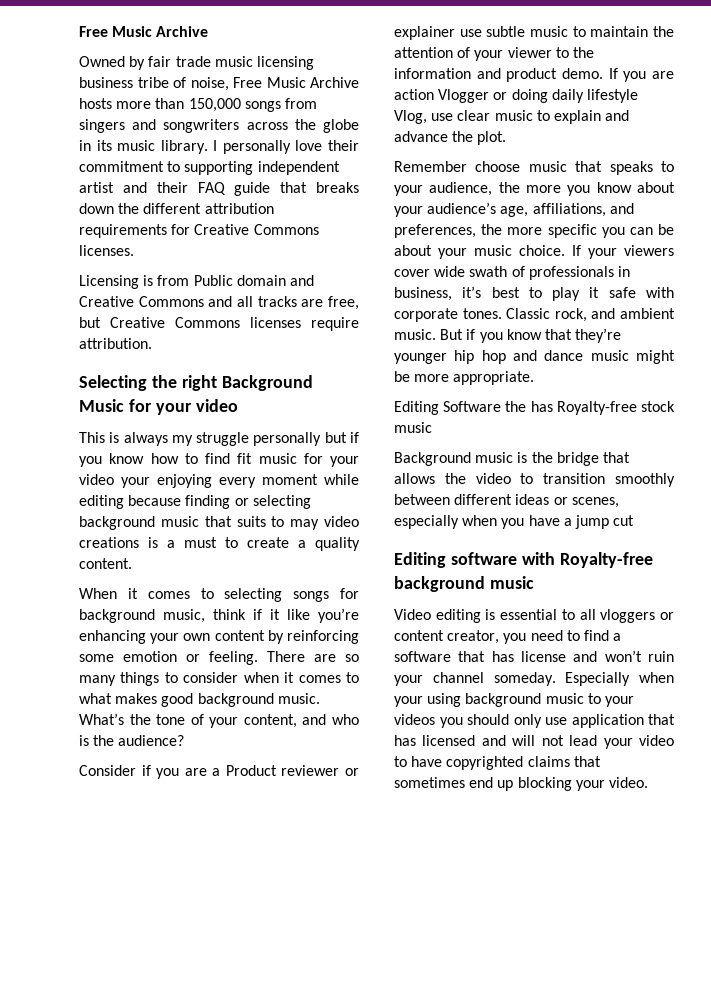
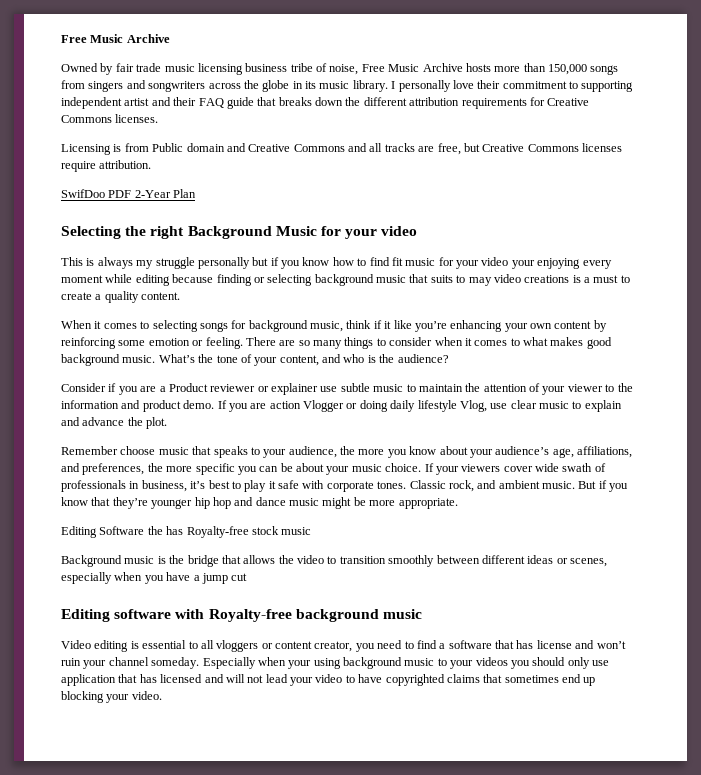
(152, 343) none -> [61,189,197,198] // SwifDoo PDF 2-Year Plan

